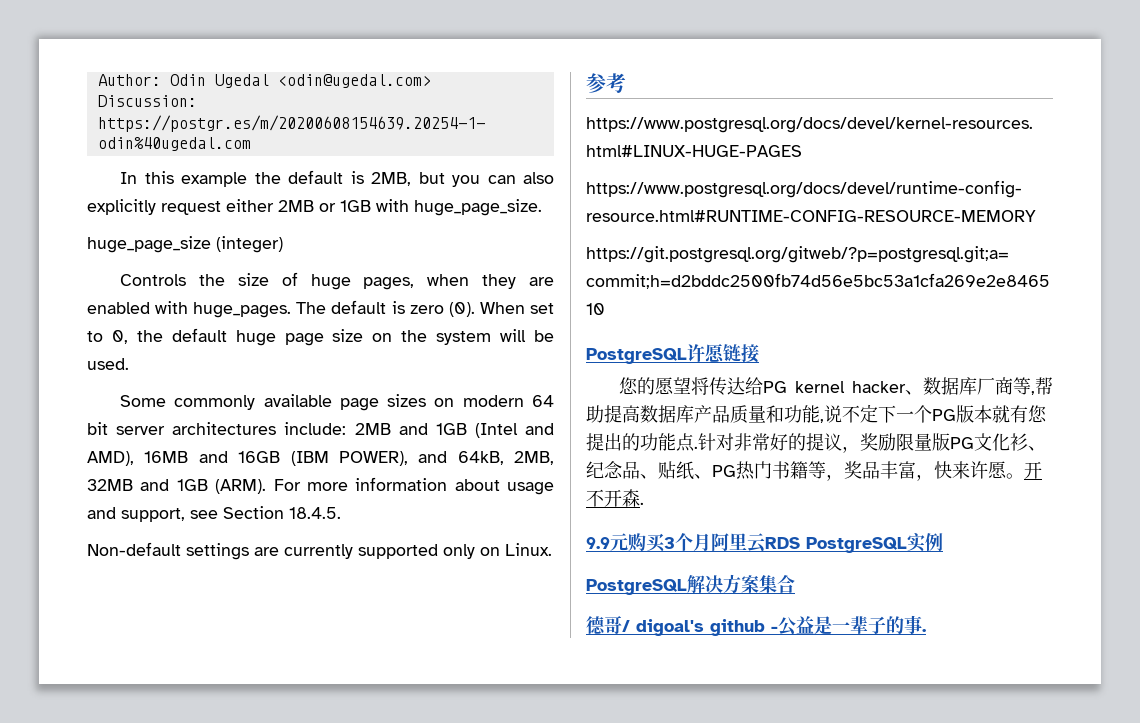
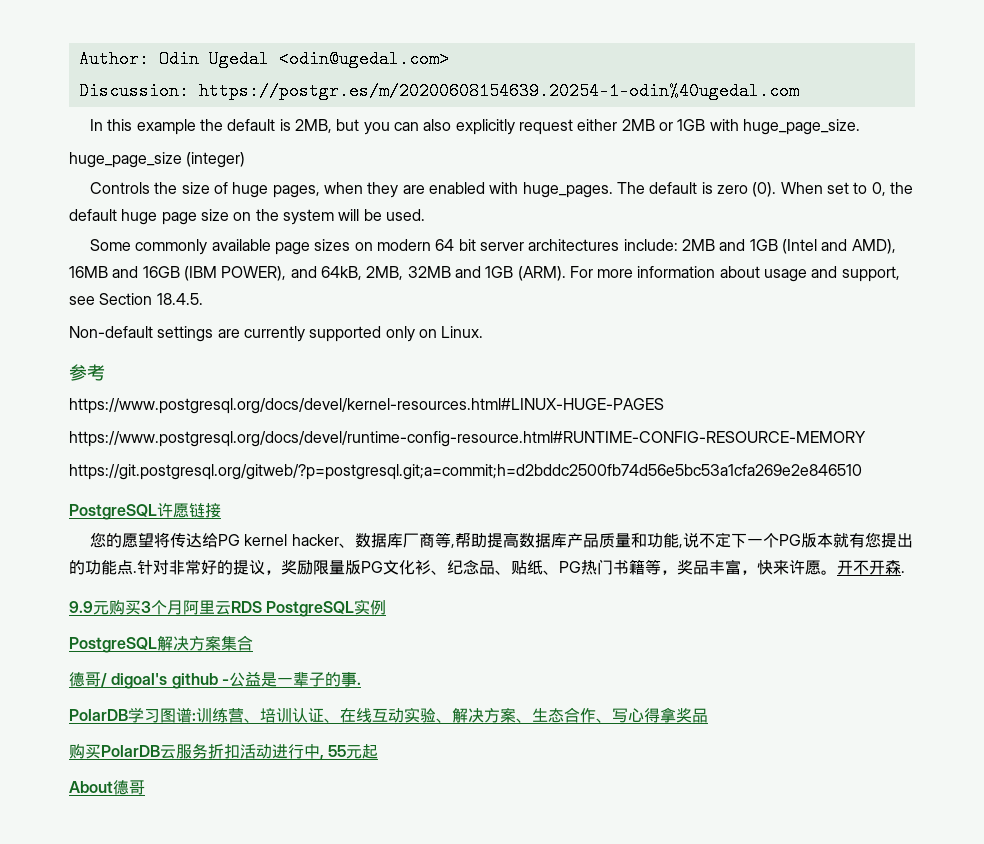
(926, 630) none -> [69,707,708,723] [69,743,379,760] [69,780,145,795] // PolarDB学习图谱:训练营、培训认证、在线互动实验、解决方案、生态合作、写心得拿奖品 // 购买PolarDB云服务折扣活动进行中, 55元起 // About德哥

